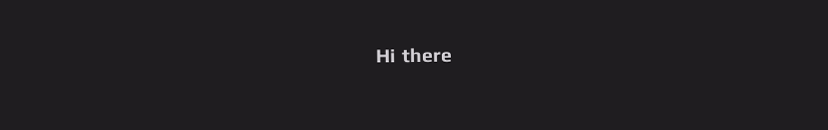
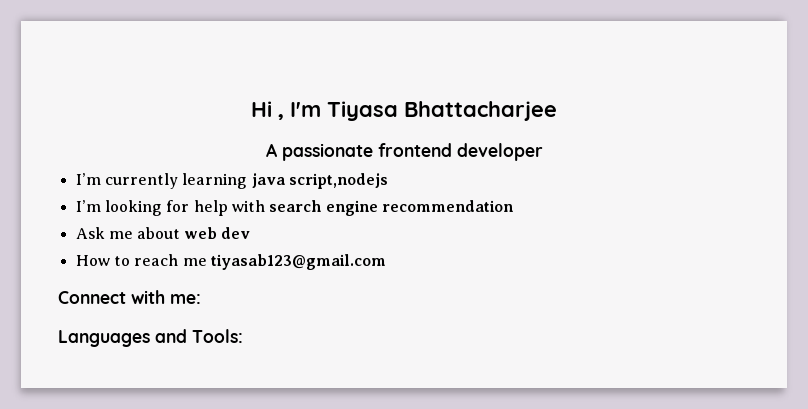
[400,47,452,64] there -> [278,101,557,121] [265,143,543,161] [75,173,388,189] [75,200,514,216] [75,227,250,239] [75,254,386,270] [58,290,201,304] [58,329,243,347] , I'm Tiyasa Bhattacharjee // A passionate frontend developer // I’m currently learning java script,nodejs // I’m looking for help with search engine recommendation // Ask me about web dev // How to reach me tiyasab123@gmail.com // Connect with me: // Languages and Tools:

